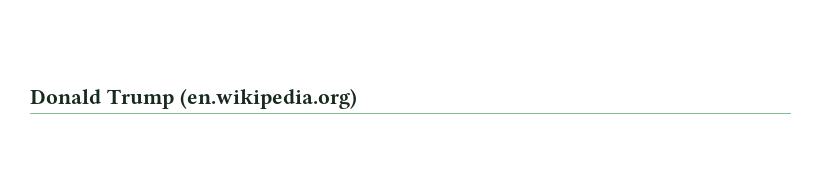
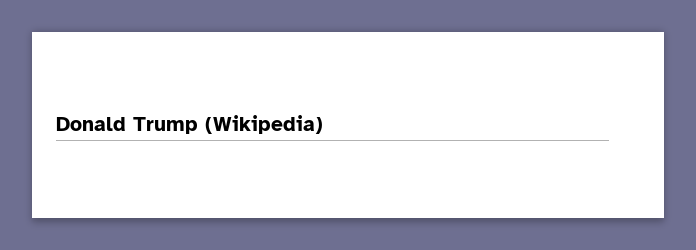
[179,88,357,109] (en.wikipedia.org) -> [205,115,323,134] (Wikipedia)

